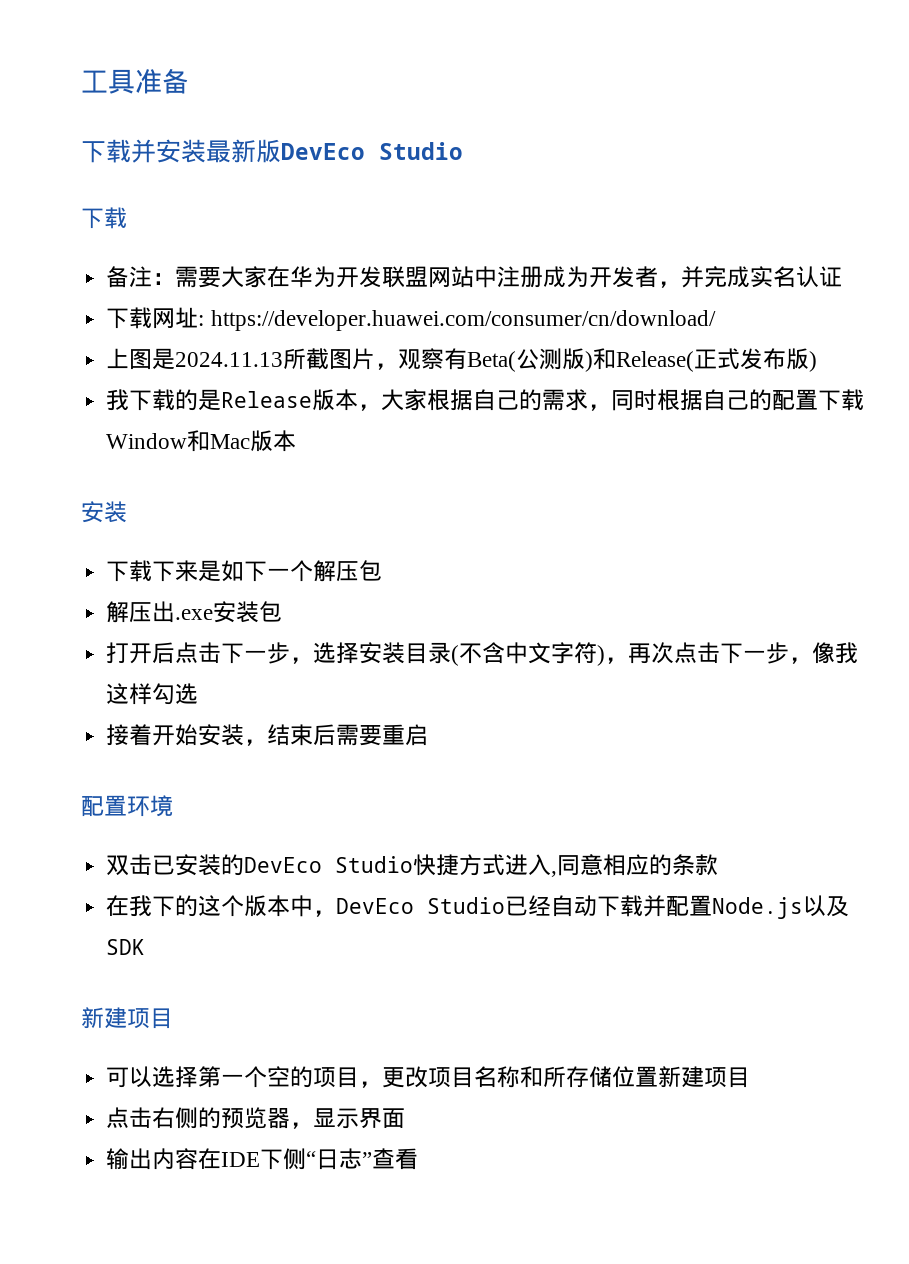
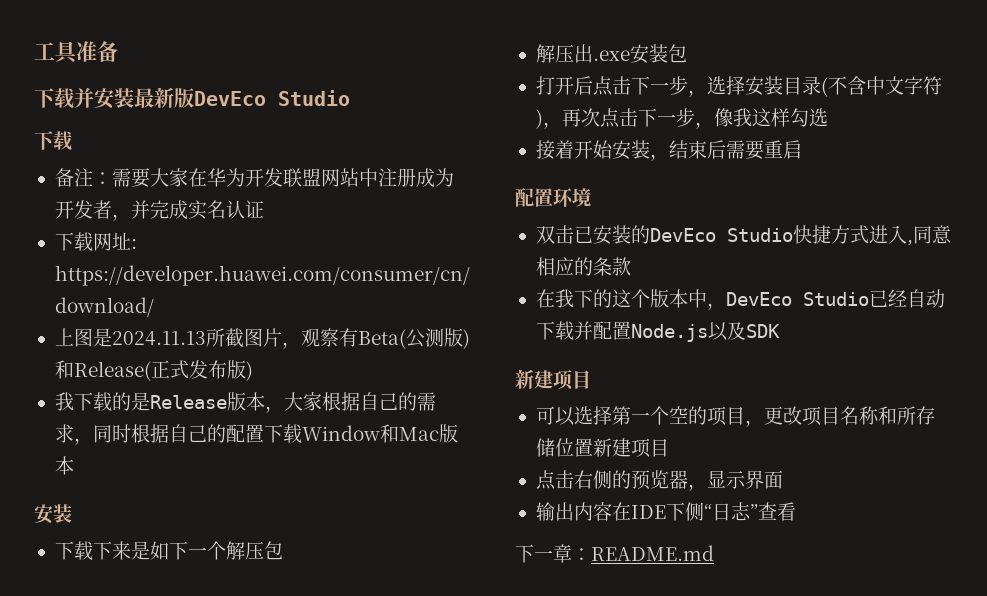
(419, 1159) none -> [515,544,714,563] // 下一章：README.md

